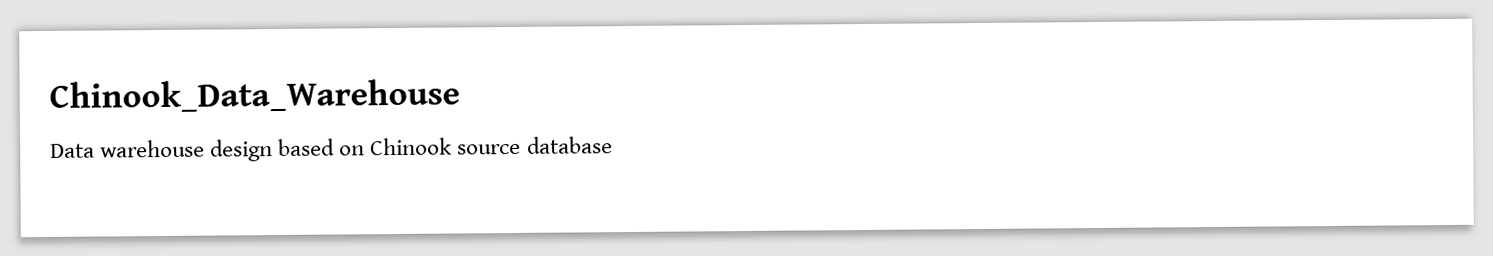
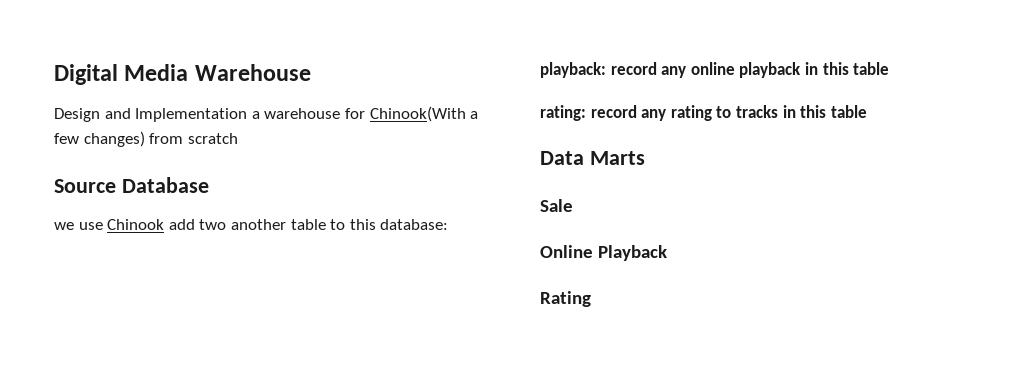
[49,78,460,113] [50,136,613,162] Chinook_Data_Warehouse // Data warehouse design based on Chinook source database -> [54,64,311,85] [54,106,479,122] [54,131,238,147] [54,177,209,193] [54,219,449,230] [540,62,890,78] [540,105,867,121] [540,151,645,165] [540,199,573,212] [540,245,668,261] [540,291,591,307] Digital Media Warehouse // Design and Implementation a warehouse for Chinook(With a few changes) from scratch // Source Database // we use Chinook add two another table to this database: // playback: record any online playback in this table // rating: record any rating to tracks in this table // Data Marts // Sale // Online Playback // Rating

